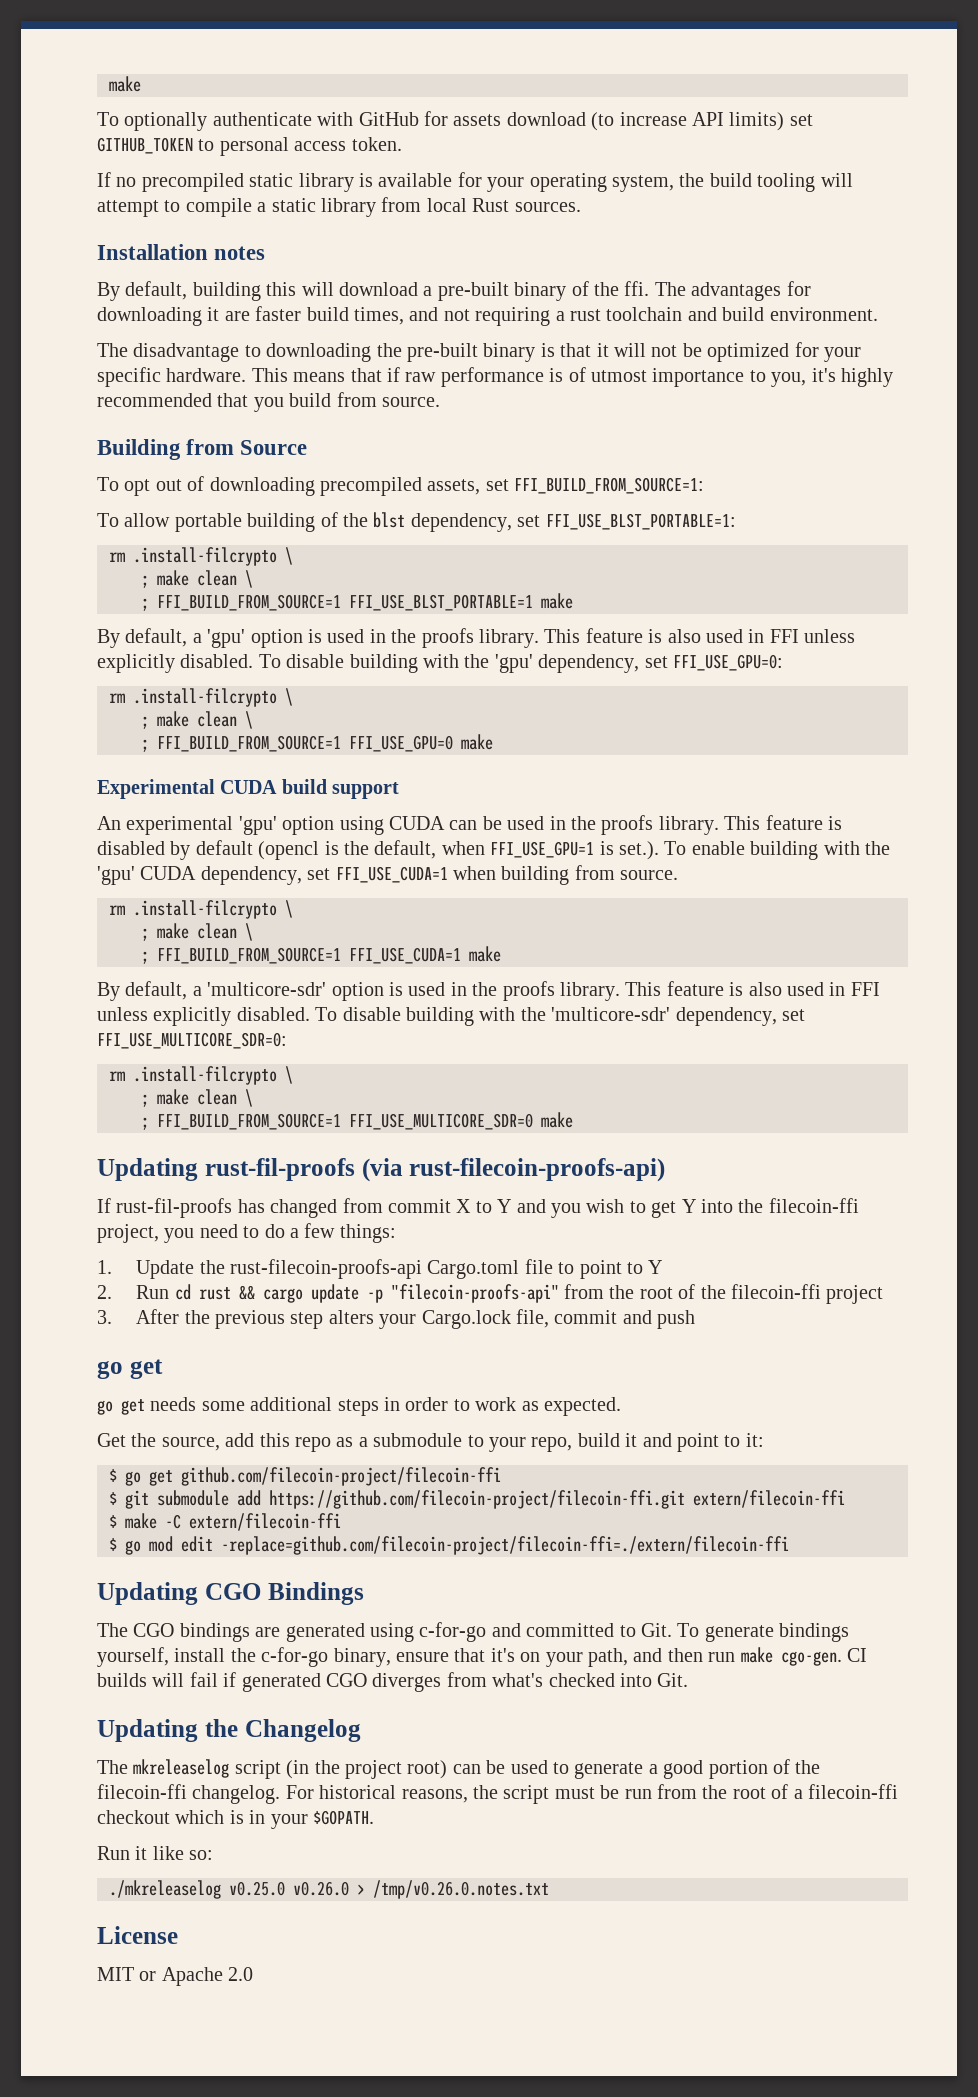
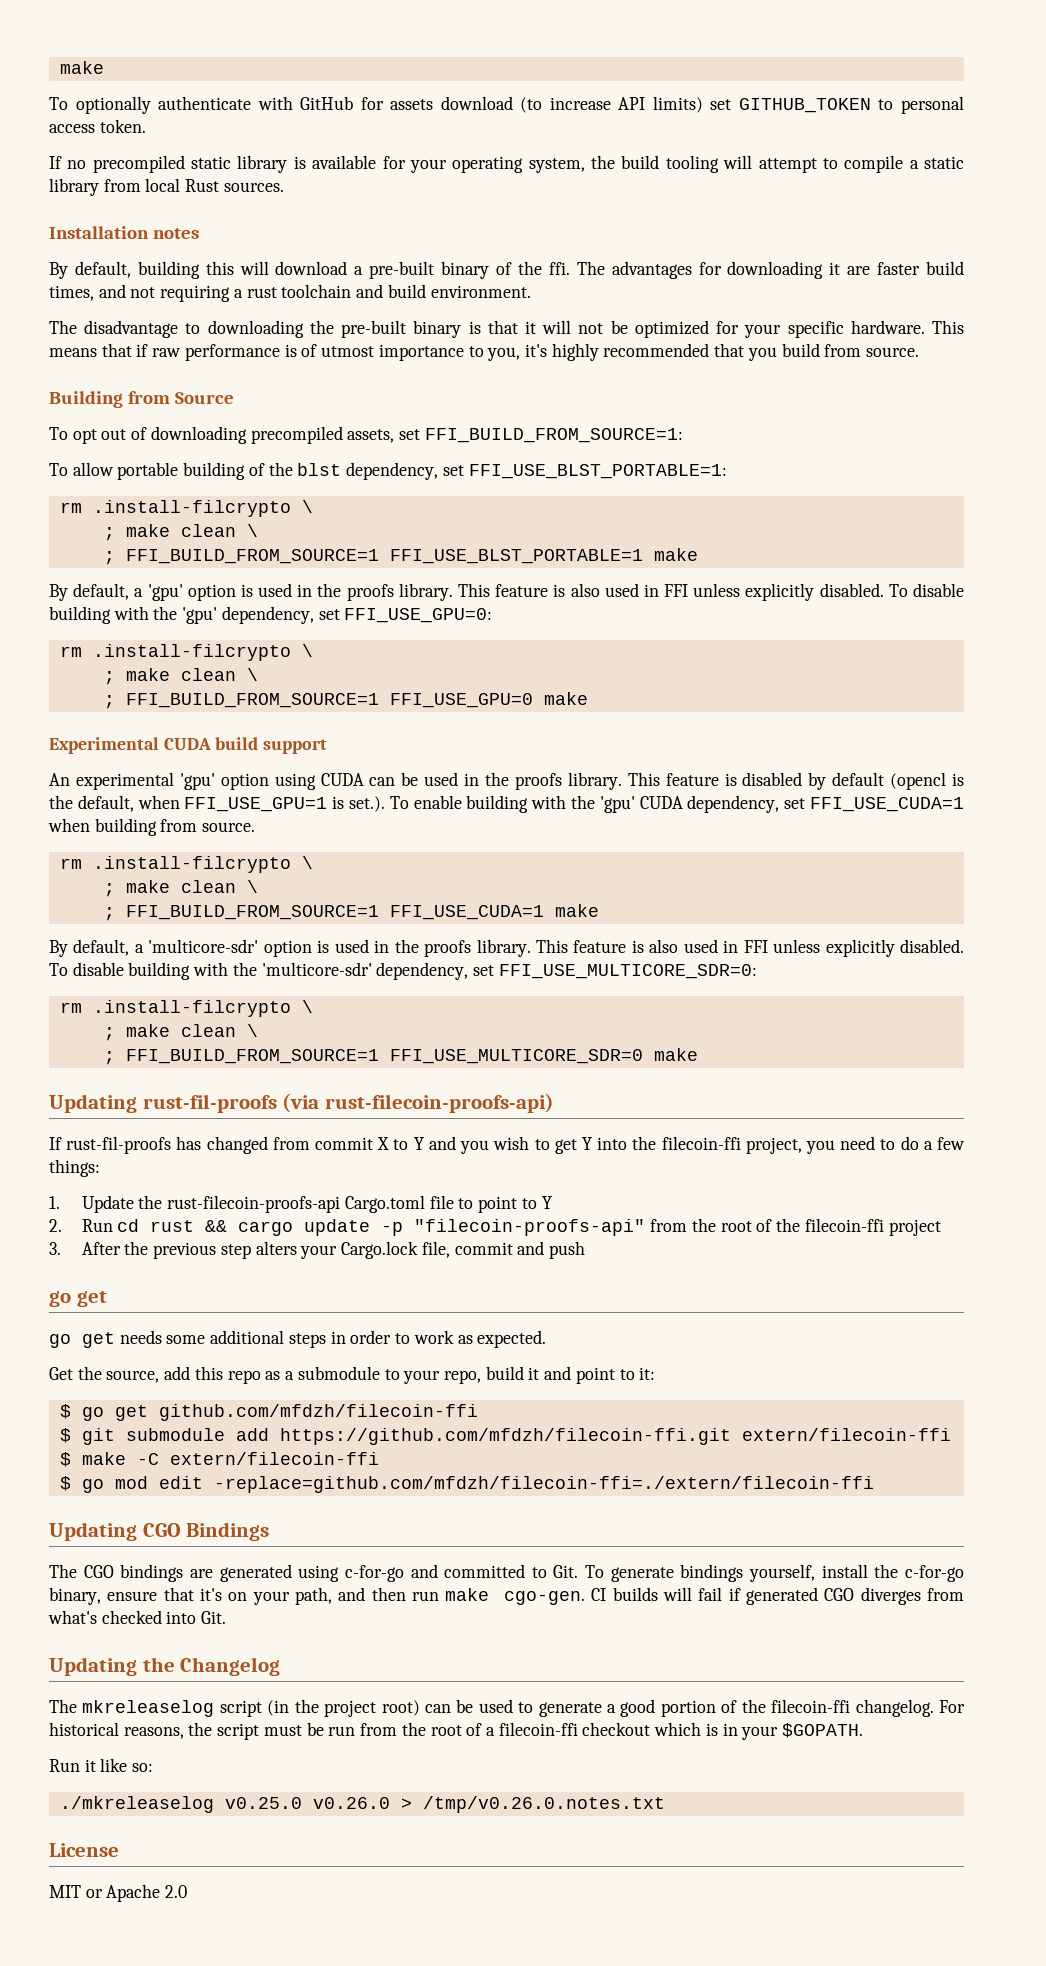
[181,1467,501,1486] github.com/filecoin-project/filecoin-ffi -> [158,1404,478,1421] github.com/mfdzh/filecoin-ffi
[269,1490,685,1509] https://github.com/filecoin-project/filecoin-ffi.git -> [279,1428,731,1445] https://github.com/mfdzh/filecoin-ffi.git
[221,1536,789,1555] -replace=github.com/filecoin-project/filecoin-ffi=./extern/filecoin-ffi -> [213,1476,874,1493] -replace=github.com/mfdzh/filecoin-ffi=./extern/filecoin-ffi

